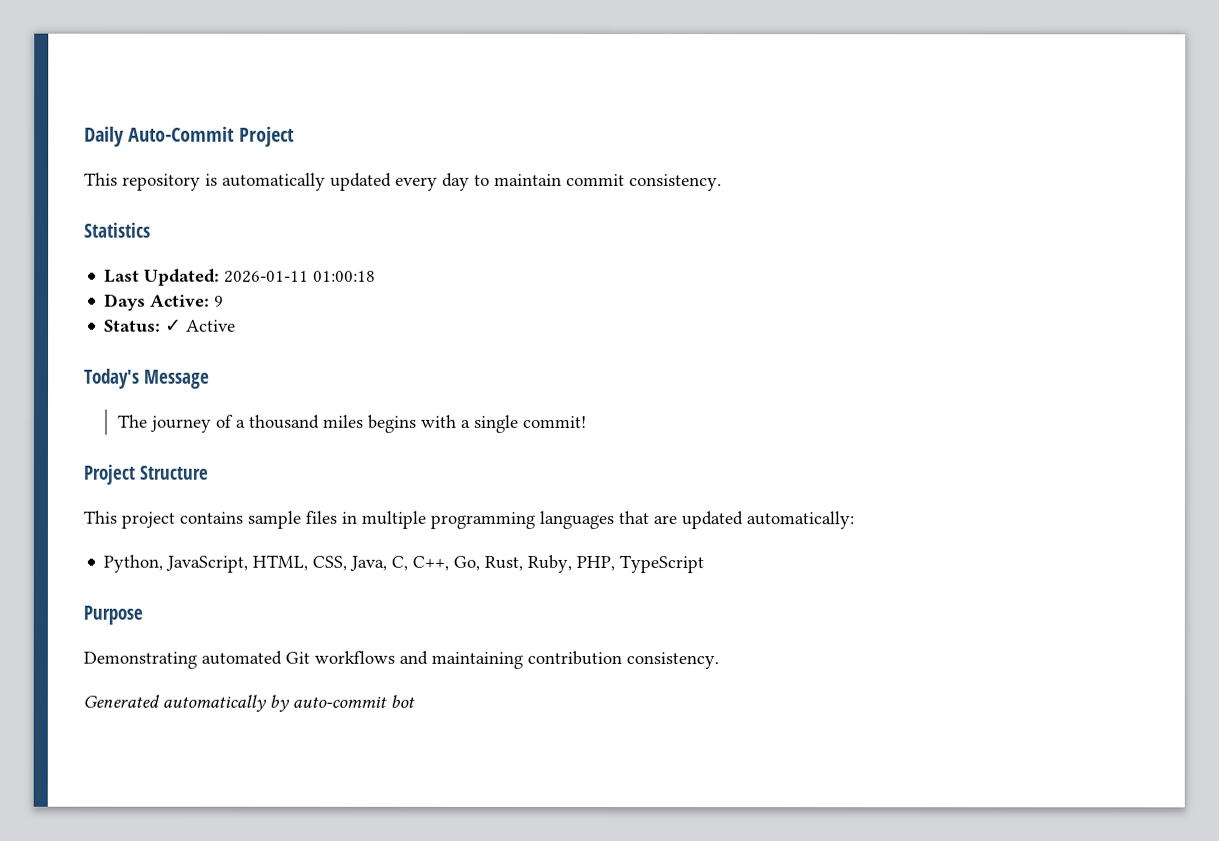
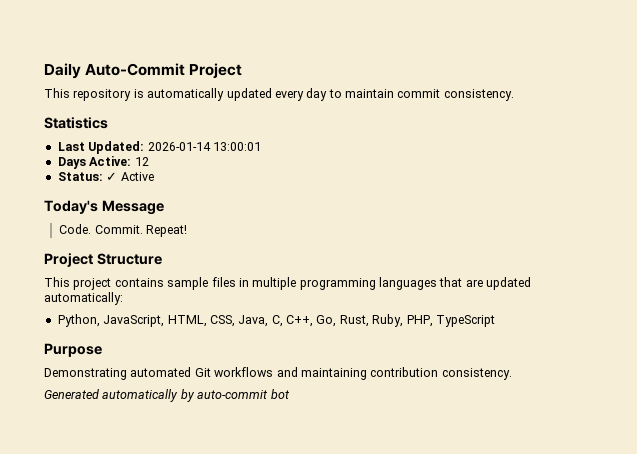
[224,270,377,283] 2026-01-11 01:00:18 -> [147,142,261,151] 2026-01-14 13:00:01
[214,295,225,307] 9 -> [134,157,149,166] 12
[116,414,587,433] The journey of a thousand miles begins with a single commit! -> [59,224,187,237] Code. Commit. Repeat!

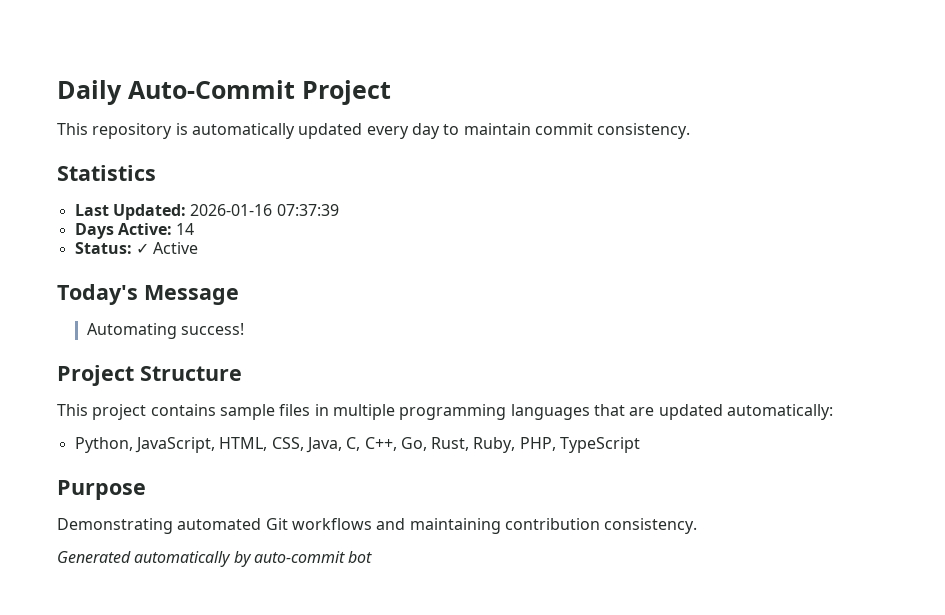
[147,142,261,151] 2026-01-14 13:00:01 -> [190,204,339,216] 2026-01-16 07:37:39
[134,157,149,166] 12 -> [176,223,195,235] 14
[59,224,187,237] Code. Commit. Repeat! -> [86,323,244,339] Automating success!

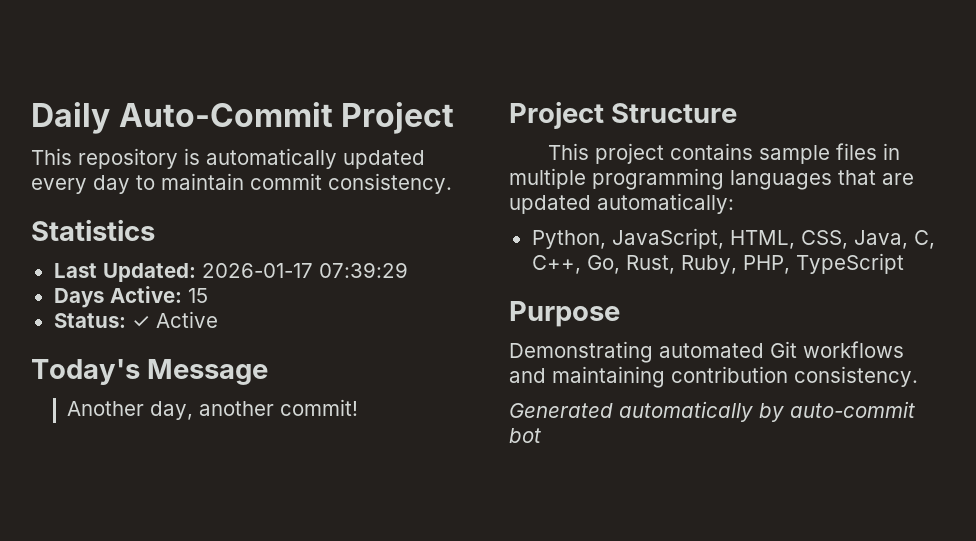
[190,204,339,216] 2026-01-16 07:37:39 -> [201,262,408,278] 2026-01-17 07:39:29
[176,223,195,235] 14 -> [187,288,208,303] 15
[86,323,244,339] Automating success! -> [66,399,358,420] Another day, another commit!

